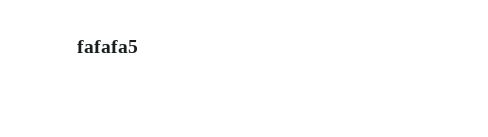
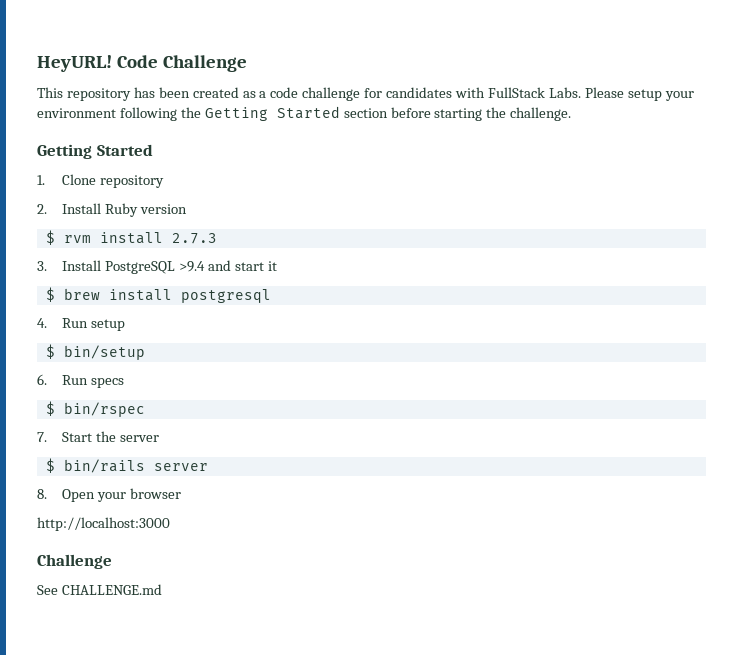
[77,40,138,53] fafafa5 -> [37,55,247,72] [37,87,694,101] [37,106,572,121] [37,144,153,159] [37,174,164,188] [37,203,187,217] [45,230,217,245] [37,260,277,274] [45,287,271,303] [37,318,125,331] [45,344,145,360] [37,374,124,388] [45,401,145,417] [37,431,159,442] [45,458,208,473] [37,488,181,502] [37,517,170,531] [37,554,112,569] [37,584,162,595] HeyURL! Code Challenge // This repository has been created as a code challenge for candidates with FullStack Labs. Please setup your environment following the Getting Started section before starting the challenge. // Getting Started // 1. Clone repository // 2. Install Ruby version // $ rvm install 2.7.3 // 3. Install PostgreSQL >9.4 and start it // $ brew install postgresql // 4. Run setup // $ bin/setup // 6. Run specs // $ bin/rspec // 7. Start the server // $ bin/rails server // 8. Open your browser // http://localhost:3000 // Challenge // See CHALLENGE.md

